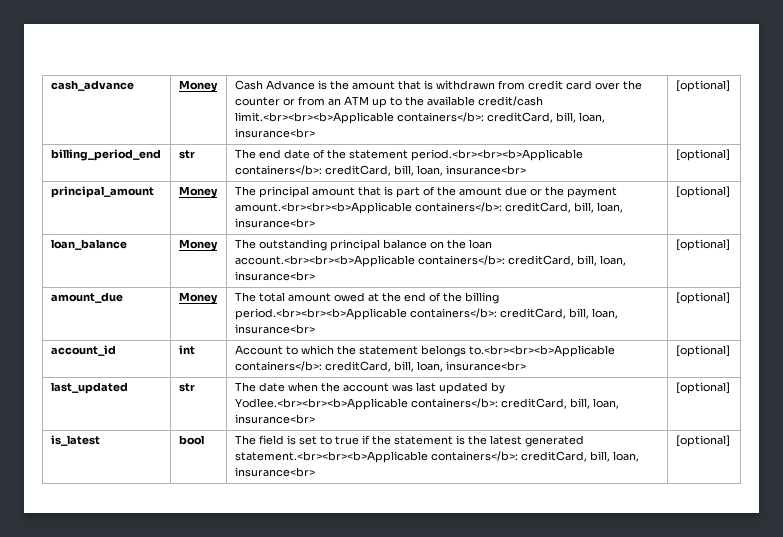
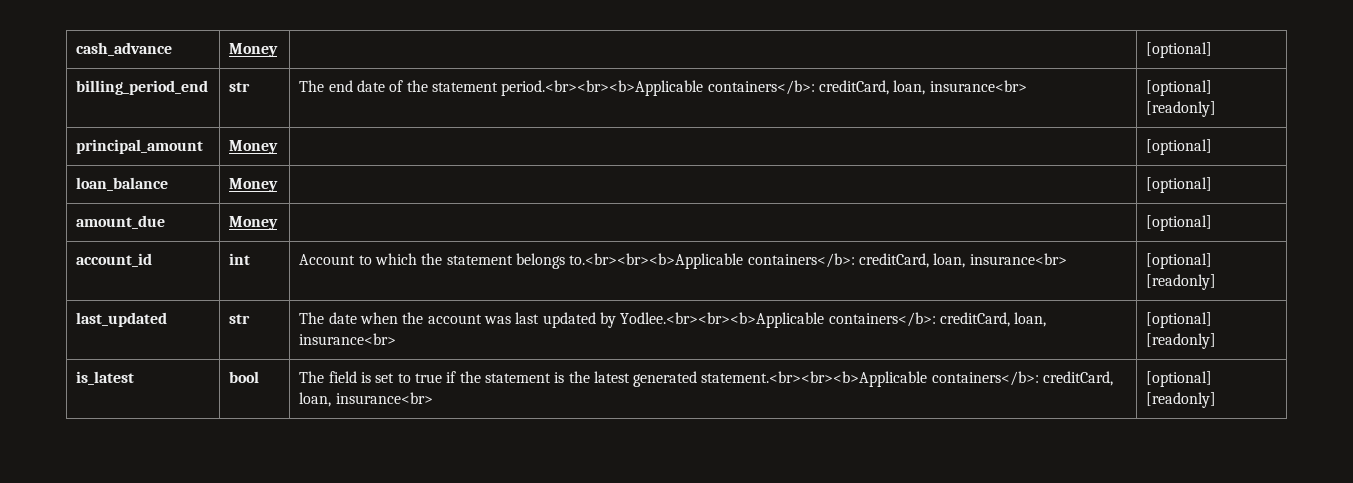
[234,80,642,90] [234,96,543,108] [234,112,605,124] [234,128,315,138] Cash Advance is the amount that is withdrawn from credit card over the counter or from an ATM up to the available credit/cash limit.<br><br><b>Applicable containers</b>: creditCard, bill, loan, insurance<br> -> (279, 50) none
[393,165,526,176] [675,149,730,161] bill, loan, insurance<br> | [optional] -> [893,80,1027,95] [1146,80,1213,96] [1146,101,1217,117] loan, insurance<br> | [optional] [readonly]
[234,186,617,198] [234,202,623,214] [234,218,315,228] [675,186,730,198] [50,239,127,250] [178,239,218,251] [234,239,492,251] [234,255,626,267] [234,271,315,281] [675,239,730,251] [50,292,123,303] [178,292,218,304] [234,292,499,304] [234,308,618,320] [234,324,315,334] The principal amount that is part of the amount due or the payment amount.<br><br><b>Applicable containers</b>: creditCard, bill, loan, insurance<br> | [optional] // loan_balance | Money | The outstanding principal balance on the loan account.<br><br><b>Applicable containers</b>: creditCard, bill, loan, insurance<br> | [optional] // amount_due | Money | The total amount owed at the end of the billing period.<br><br><b>Applicable containers</b>: creditCard, bill, loan, insurance<br> -> [1146,139,1213,155] [76,177,169,191] [229,178,279,192] [1146,177,1213,193] [76,215,166,229] [229,216,279,230] | [optional] // loan_balance | Money | | [optional] // amount_due | Money |
[393,361,526,372] [675,345,730,357] bill, loan, insurance<br> | [optional] -> [933,253,1067,268] [1146,253,1213,269] [1146,274,1217,290] loan, insurance<br> | [optional] [readonly]
[569,398,619,409] [234,414,315,424] [675,382,730,394] bill, loan, insurance<br> | [optional] -> [1014,312,1047,327] [299,333,397,345] [1146,312,1213,328] [1146,333,1217,349] loan, insurance<br> | [optional] [readonly]
[589,451,639,462] [234,467,315,477] [675,435,730,447] bill, loan, insurance<br> | [optional] -> [299,392,433,407] [1146,371,1213,387] [1146,392,1217,408] loan, insurance<br> | [optional] [readonly]

